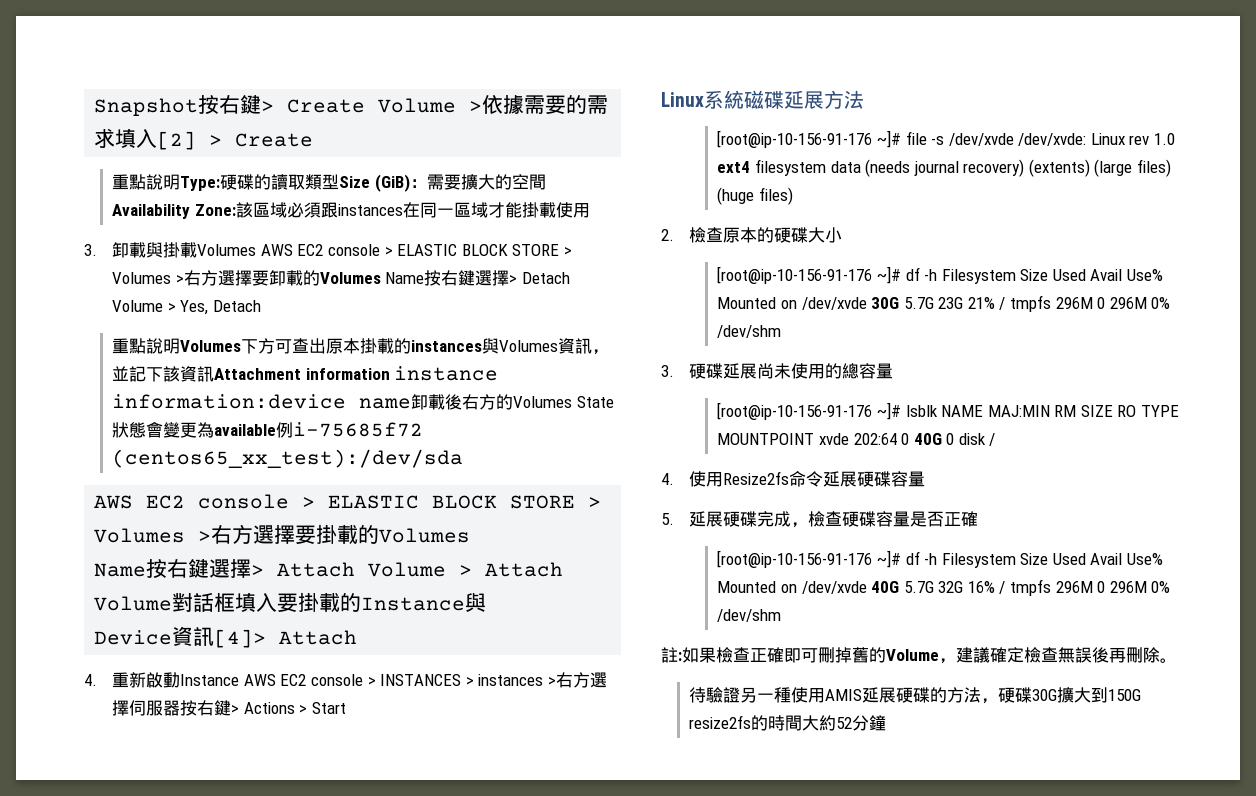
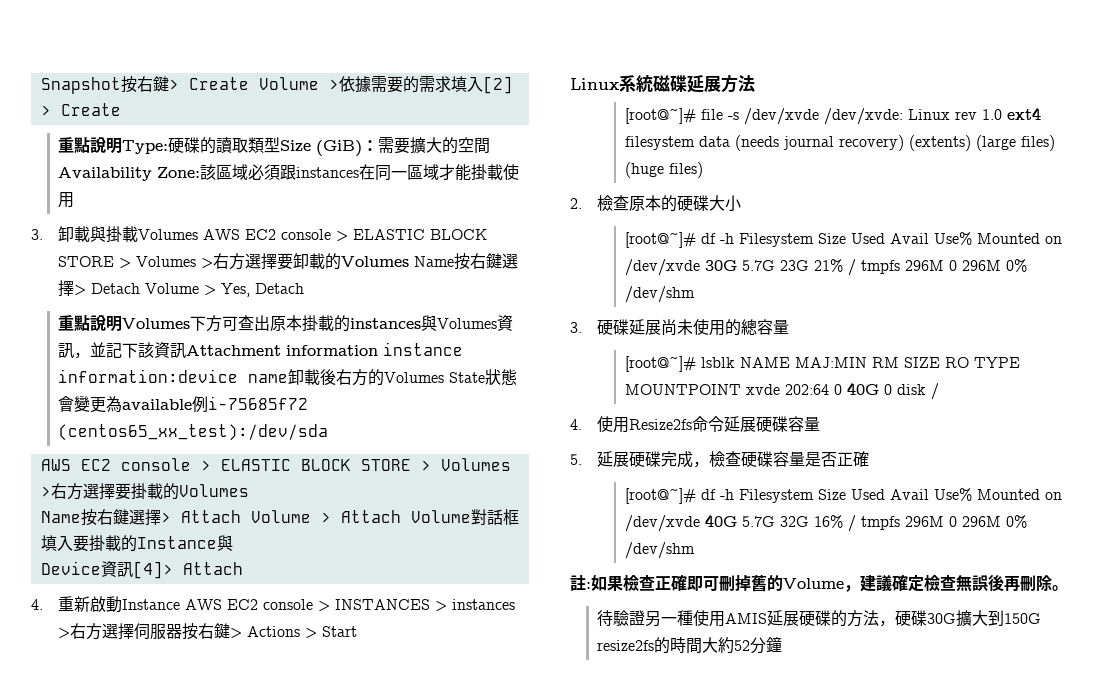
[717,130,901,148] [root@ip-10-156-91-176 ~]# -> [624,108,696,124] [root@~]#
[717,266,901,284] [root@ip-10-156-91-176 ~]# -> [624,232,696,248] [root@~]#
[717,402,901,420] [root@ip-10-156-91-176 ~]# -> [624,356,696,372] [root@~]#
[717,550,901,568] [root@ip-10-156-91-176 ~]# -> [624,488,696,504] [root@~]#

